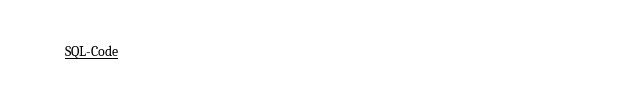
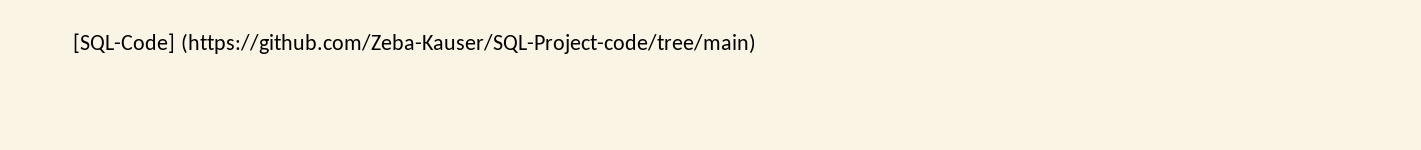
[65,45,118,59] SQL-Code -> [73,33,756,54] [SQL-Code] (https://github.com/Zeba-Kauser/SQL-Project-code/tree/main)

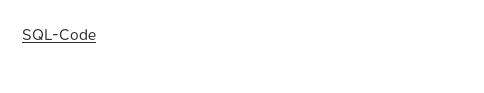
[73,33,756,54] [SQL-Code] (https://github.com/Zeba-Kauser/SQL-Project-code/tree/main) -> [22,29,96,41] SQL-Code

